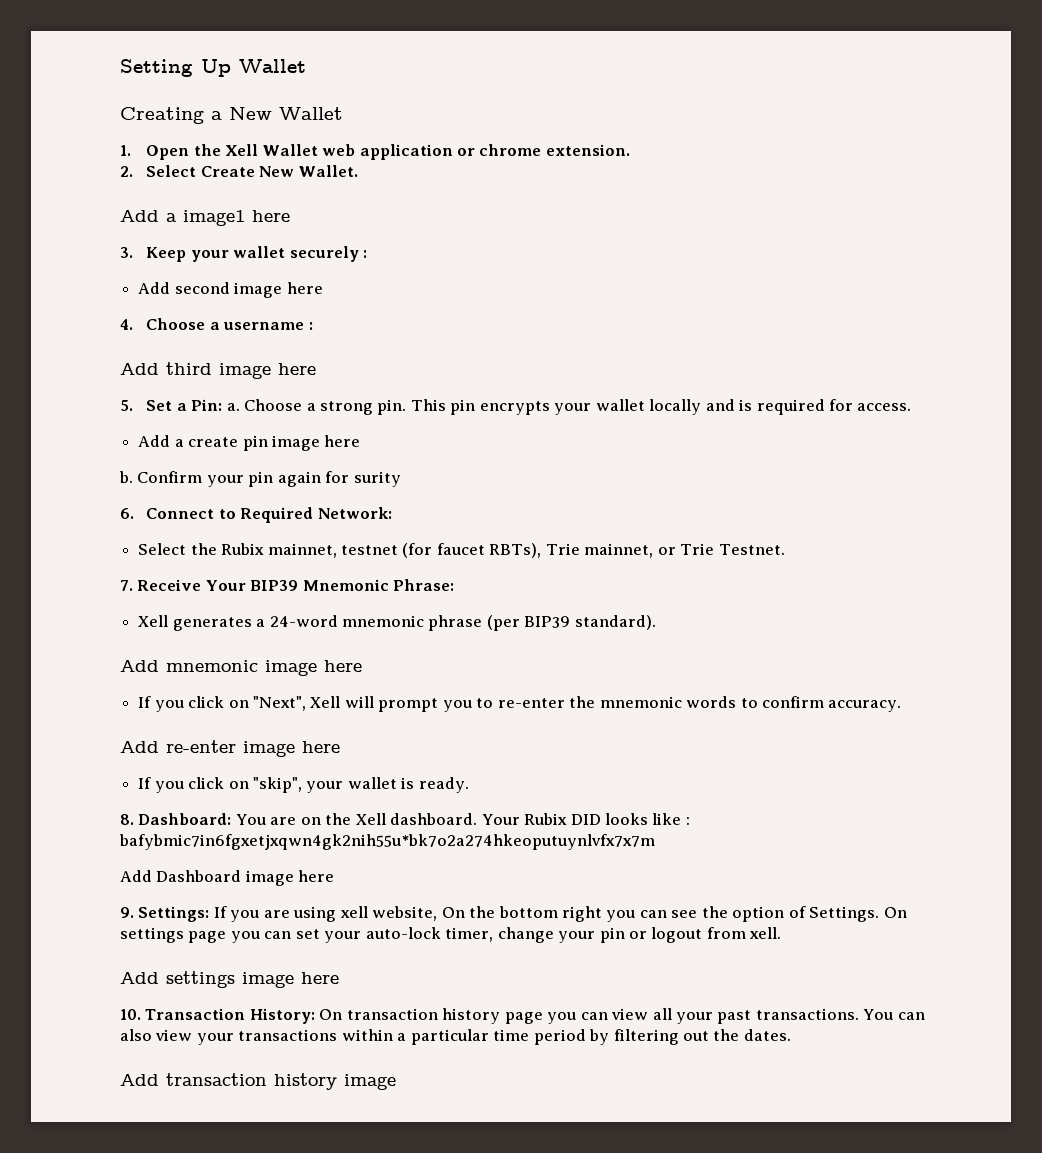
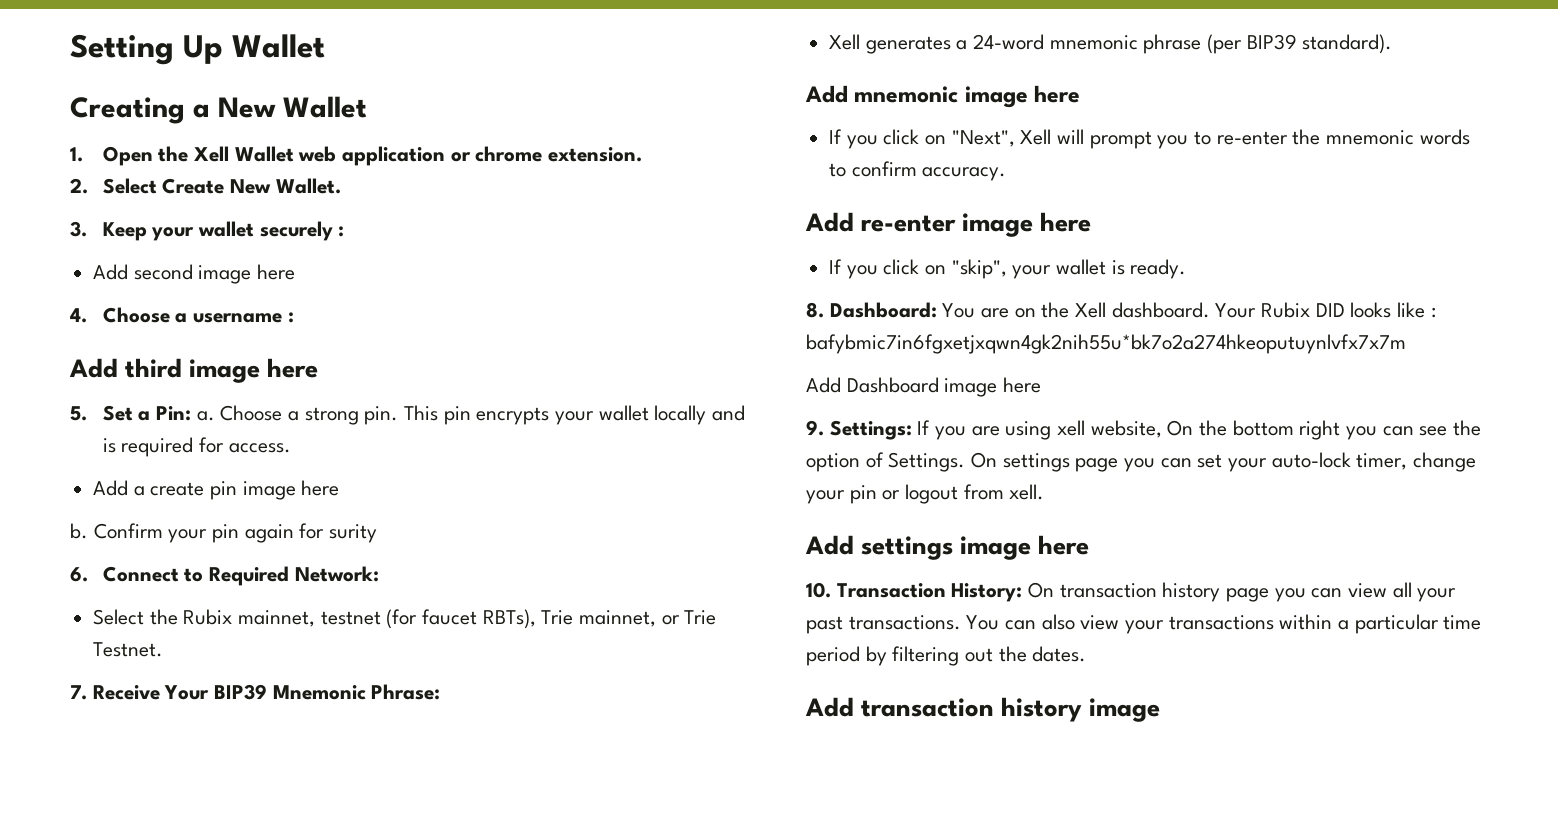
[120,210,290,226] // Add a image1 here -> (341, 186) none

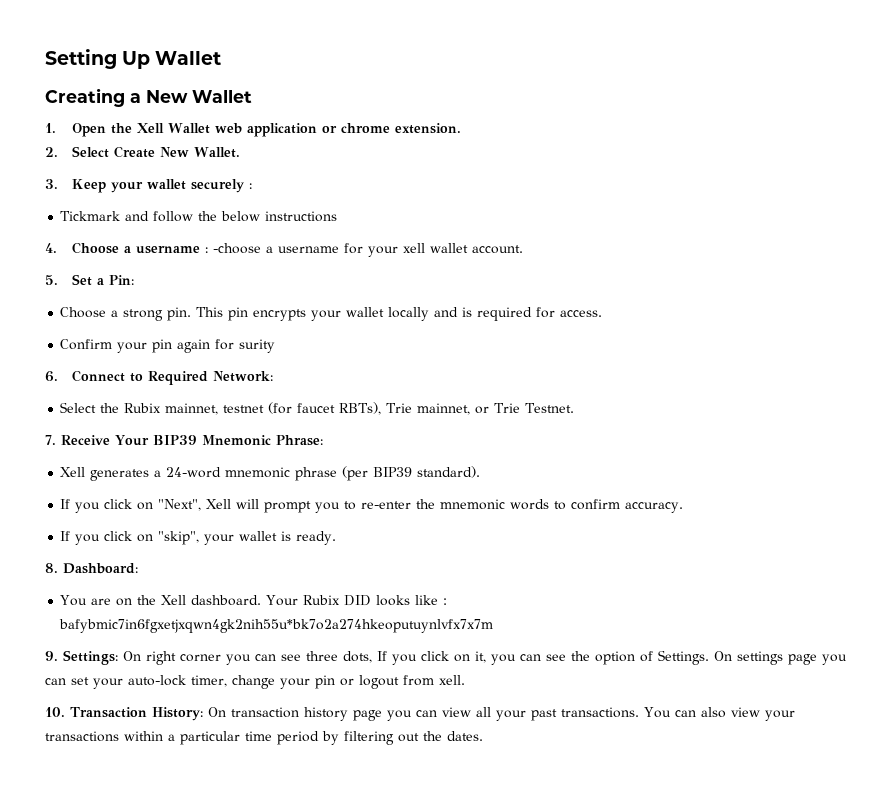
[93,264,296,284] Add second image here -> [60,211,338,222] Tickmark and follow the below instructions
[69,358,319,383] // Add third image here -> [213,243,524,257] -choose a username for your xell wallet account.
[196,411,215,421] a. -> (135, 280) //
[93,480,340,500] [70,523,88,539] Add a create pin image here // b. -> (603, 313) none
[805,85,1081,108] // Add mnemonic image here -> (481, 472) none
[805,212,1092,237] // Add re-enter image here -> (684, 507) none
(937, 310) none -> (138, 568) //
[806,377,1042,397] [806,420,1341,440] Add Dashboard image here // 9. Settings: If you are using xell website, On the bottom right -> [45,650,486,665] 9. Settings: On right corner you can see three dots, If you click on it,
[805,535,1090,560] // Add settings image here -> (465, 680) none
[805,697,1161,722] // Add transaction history image -> (483, 736) none

